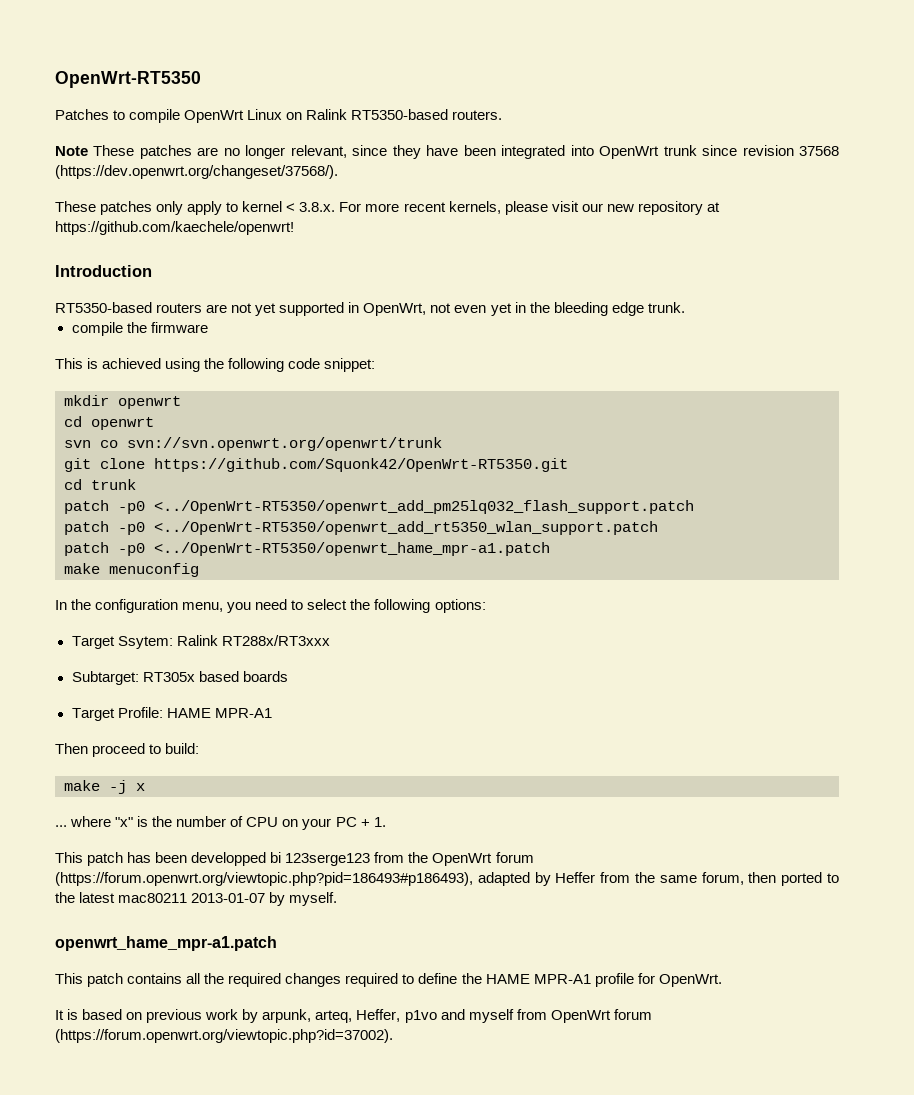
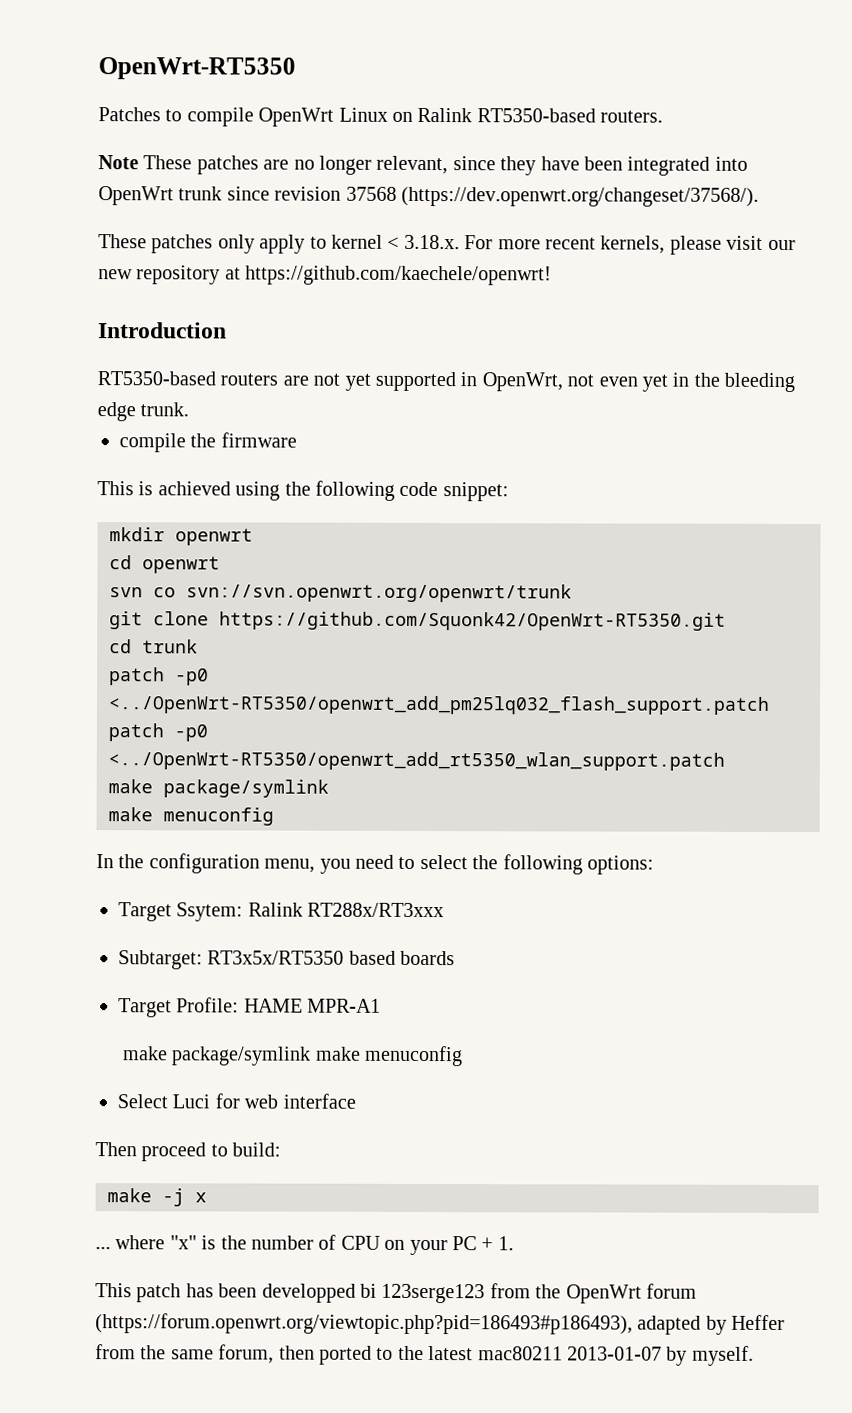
[299,202,336,212] 3.8.x. -> [403,234,460,250] 3.18.x.
[64,542,550,556] patch -p0 <../OpenWrt-RT5350/openwrt_hame_mpr-a1.patch -> [108,779,329,798] make package/symlink
[142,672,195,682] RT305x -> [207,950,345,965] RT3x5x/RT5350
(272, 713) none -> [122,1045,464,1067] [117,1093,356,1109] // make package/symlink make menuconfig // Select Luci for web interface
[55,936,277,951] [55,973,722,987] [55,1009,652,1023] [55,1029,393,1043] // openwrt_hame_mpr-a1.patch // This patch contains all the required changes required to define the HAME MPR-A1 profile for OpenWrt. // It is based on previous work by arpunk, arteq, Heffer, p1vo and myself from OpenWrt forum (https://forum.openwrt.org/viewtopic.php?id=37002). -> (754, 1355) none

